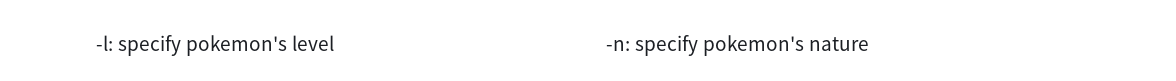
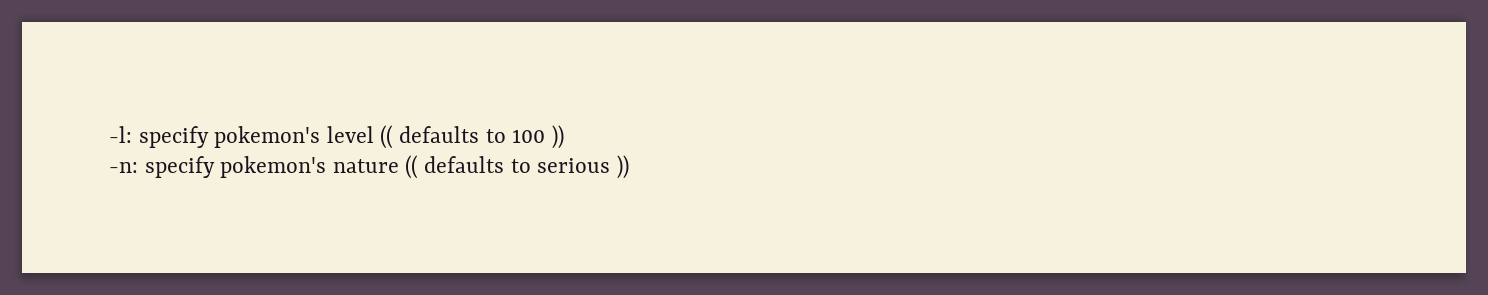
(335, 43) none -> [380,125,564,149] (( defaults to 100 ))
(870, 44) none -> [405,155,629,179] (( defaults to serious ))

